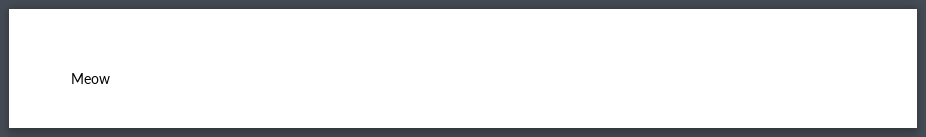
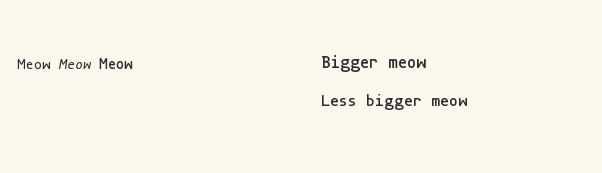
[71,73,110,84] Meow -> [17,58,133,69] [321,55,426,72] [321,94,468,110] Meow Meow Meow // Bigger meow // Less bigger meow

